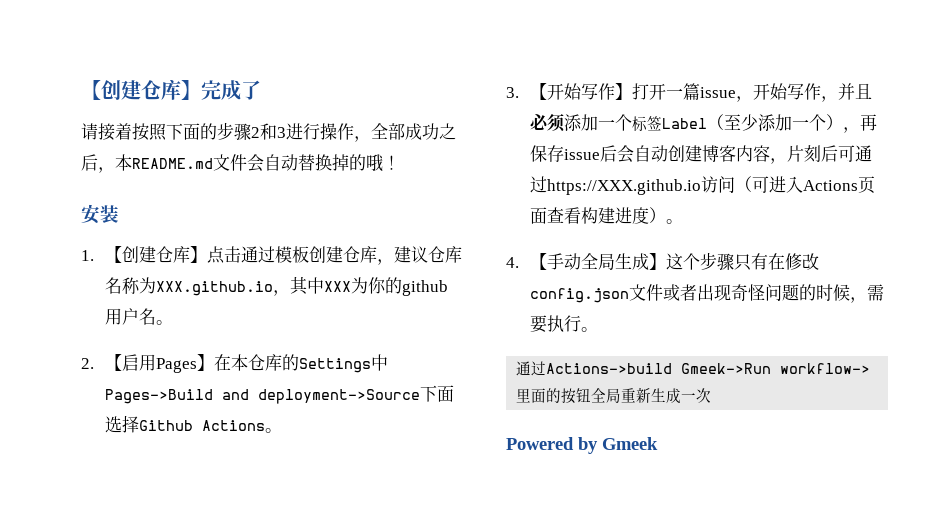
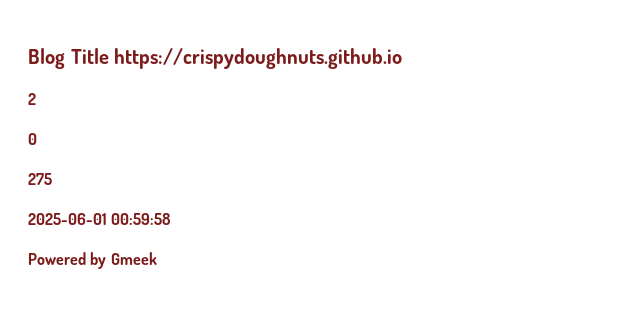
[81,79,261,100] [81,122,456,142] [81,154,400,173] [81,204,119,224] [81,246,462,265] [104,276,448,296] [104,308,173,325] [81,354,388,373] [104,385,454,404] [104,415,282,433] [506,83,872,102] [529,113,877,133] [529,145,872,164] [529,176,875,195] [529,207,683,224] [506,252,819,271] [529,284,884,303] [529,315,598,333] [516,361,871,376] [516,387,712,404] 【创建仓库】完成了 // 请接着按照下面的步骤2和3进行操作，全部成功之后，本README.md文件会自动替换掉的哦！ // 安装 // 1.【创建仓库】点击通过模板创建仓库，建议仓库名称为XXX.github.io，其中XXX为你的github用户名。 // 2.【启用Pages】在本仓库的Settings中Pages->Build and deployment->Source下面选择Github Actions。 // 3.【开始写作】打开一篇issue，开始写作，并且必须添加一个标签Label（至少添加一个），再保存issue后会自动创建博客内容，片刻后可通过https://XXX.github.io访问（可进入Actions页面查看构建进度）。 // 4.【手动全局生成】这个步骤只有在修改config.json文件或者出现奇怪问题的时候，需要执行。 // 通过Actions->build Gmeek->Run workflow->里面的按钮全局重新生成一次 -> [28,48,403,69] [28,93,36,105] [28,133,37,145] [28,173,52,185] [28,213,172,225] Blog Title https://crispydoughnuts.github.io // 2 // 0 // 275 // 2025-06-01 00:59:58

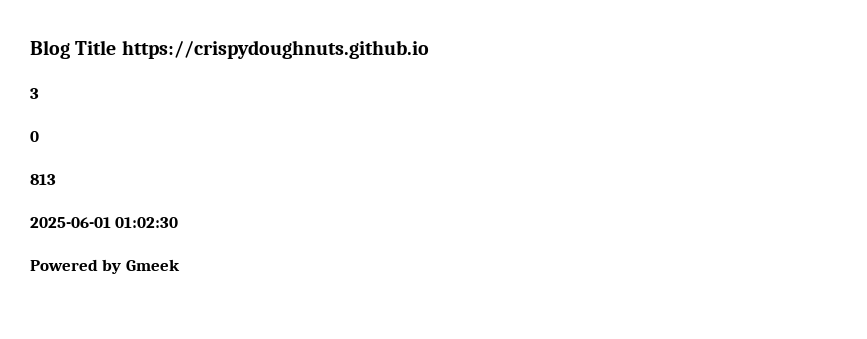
[28,93,36,105] 2 -> [30,88,39,99] 3
[28,173,52,185] 275 -> [30,174,56,185] 813
[111,213,172,225] 00:59:58 -> [115,217,179,228] 01:02:30

